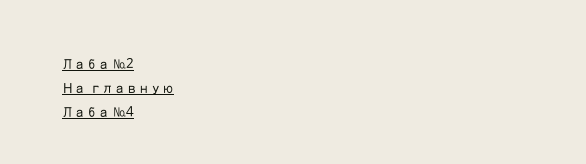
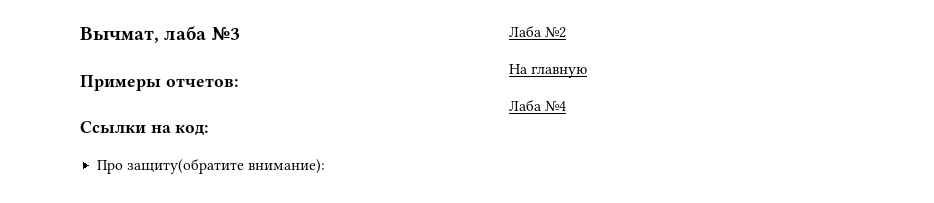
(62, 64) none -> [80,26,240,43] [80,75,238,91] [80,121,209,136] [97,158,326,174] Вычмат, лаба №3 // Примеры отчетов: // Ссылки на код: // Про защиту(обратите внимание): //

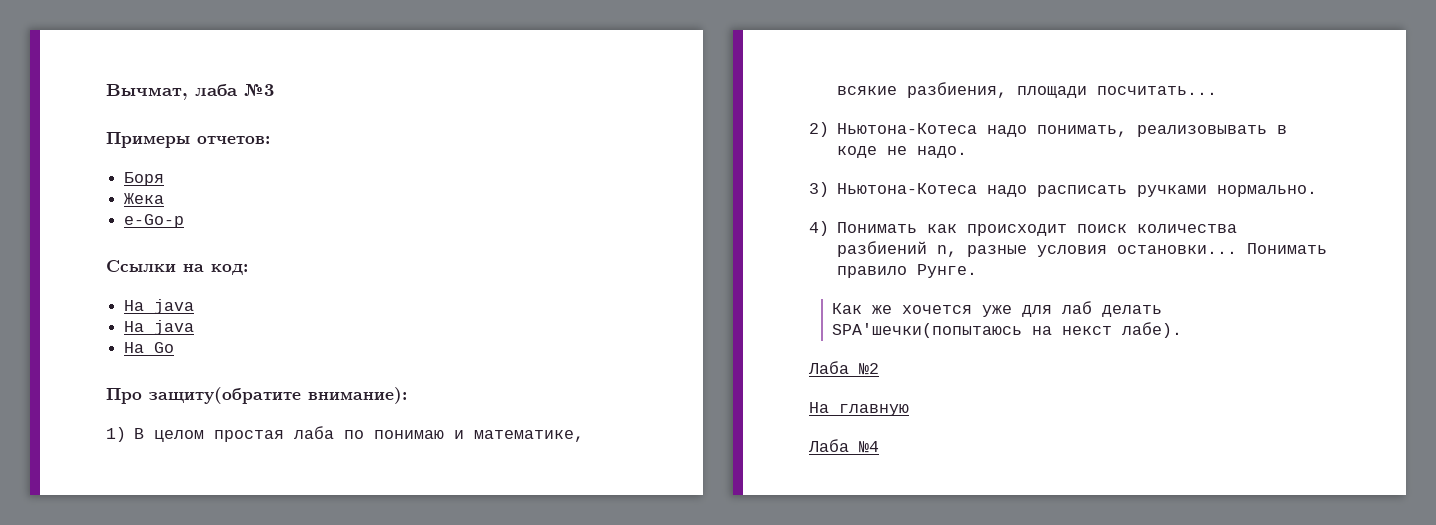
(238, 82) none -> [124,172,165,186] [124,193,165,204] [124,214,185,228] // Боря // Жека // е-Go-р
[97,158,326,174] Про защиту(обратите внимание): -> [124,299,195,314] [124,320,195,335] [124,342,175,353] [106,387,407,404] [106,426,585,442] [837,82,1218,98] [809,122,1288,137] [837,146,968,158] [809,182,1318,197] [809,221,1238,236] [837,241,1328,257] [837,264,978,278] [832,301,1163,317] [832,322,1183,338] На java // На java // На Go // Про защиту(обратите внимание): // 1) В целом простая лаба по понимаю и математике, всякие разбиения, площади посчитать... // 2) Ньютона-Котеса надо понимать, реализовывать в коде не надо. // 3) Ньютона-Котеса надо расписать ручками нормально. // 4) Понимать как происходит поиск количества разбиений n, разные условия остановки... Понимать правило Рунге. // Как же хочется уже для лаб делать SPA'шечки(попытаюсь на некст лабе).

